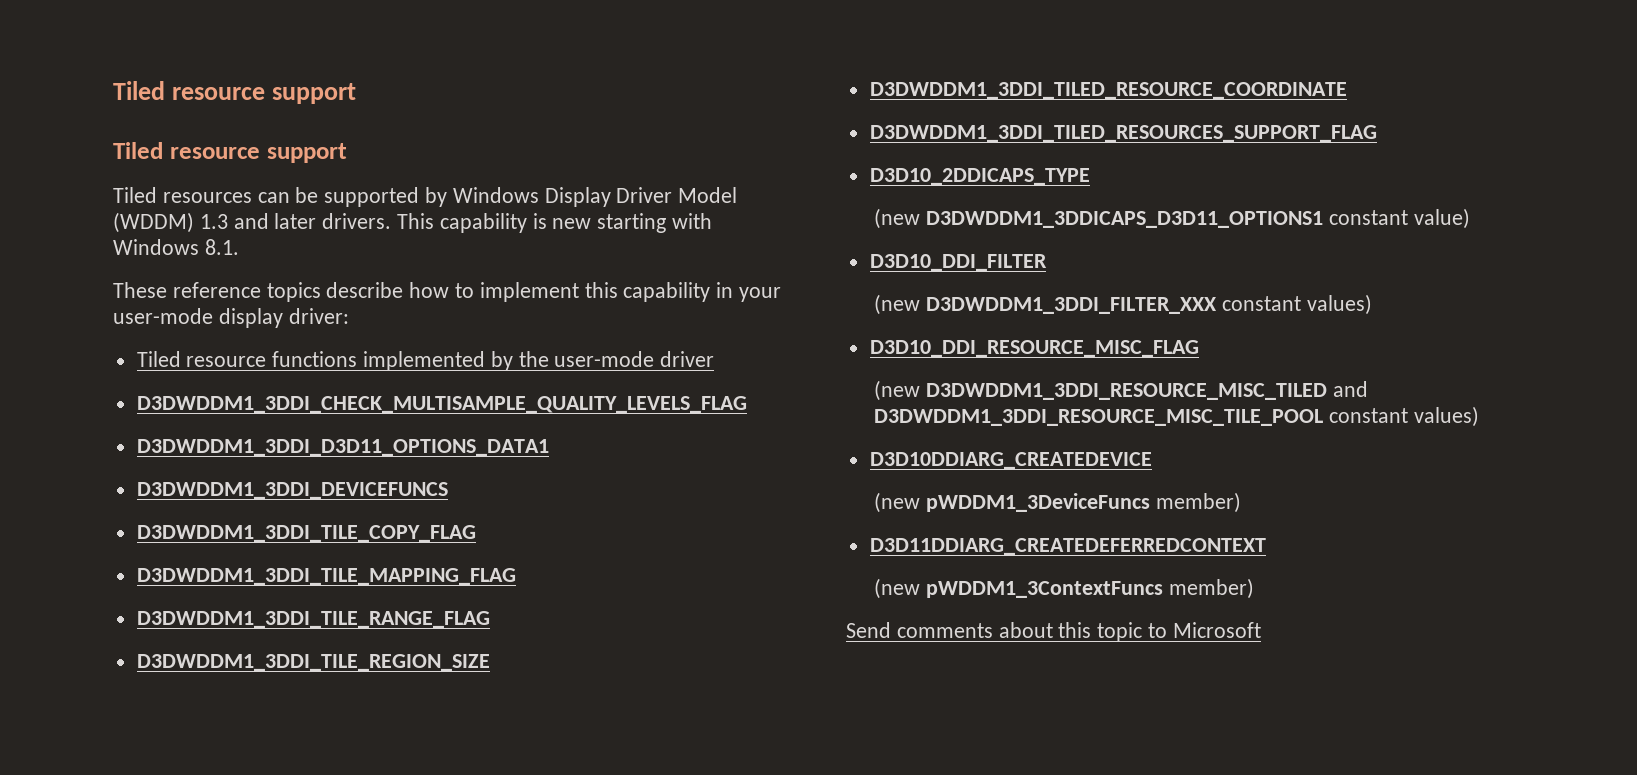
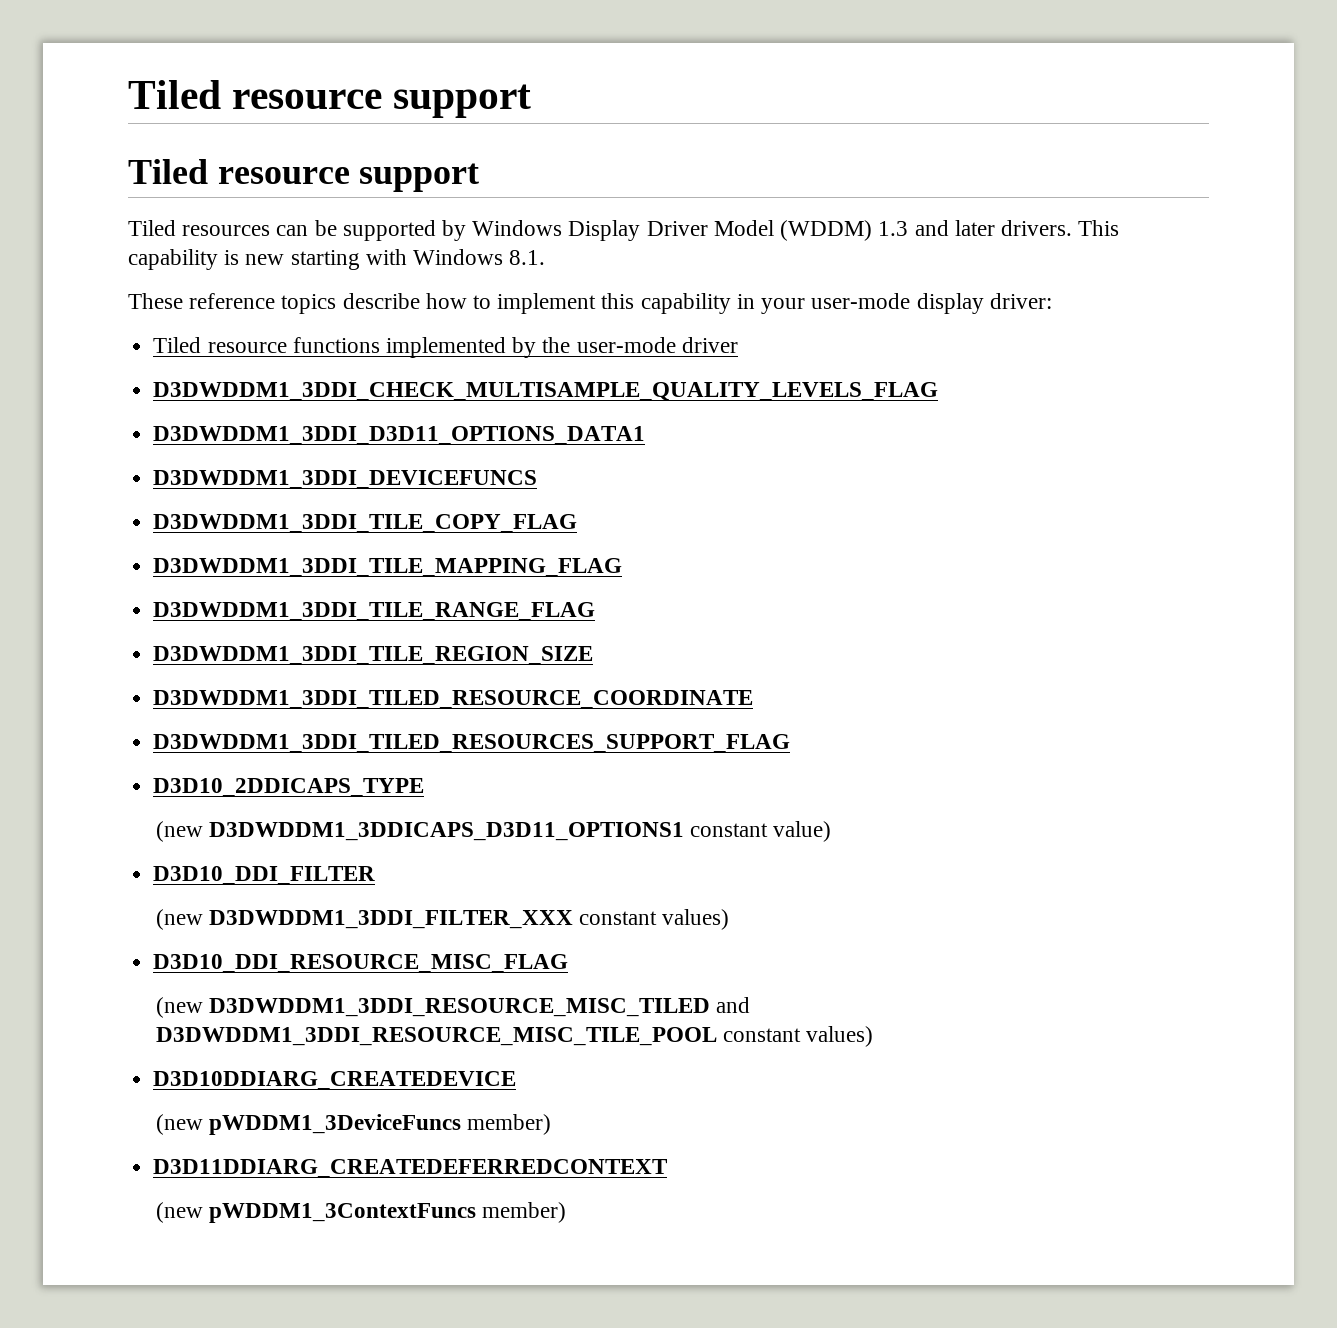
[846,622,1261,642] // Send comments about this topic to Microsoft -> (567, 1212) none

